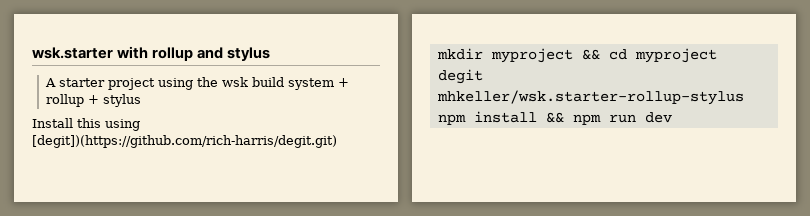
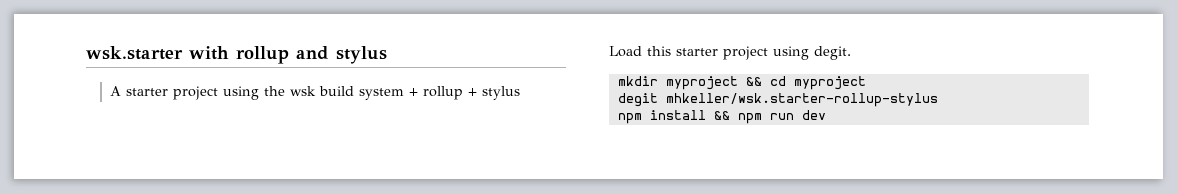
[32,118,140,131] [32,135,337,148] Install this using [degit])(https://github.com/rich-harris/degit.git) -> [609,46,851,60] Load this starter project using degit.

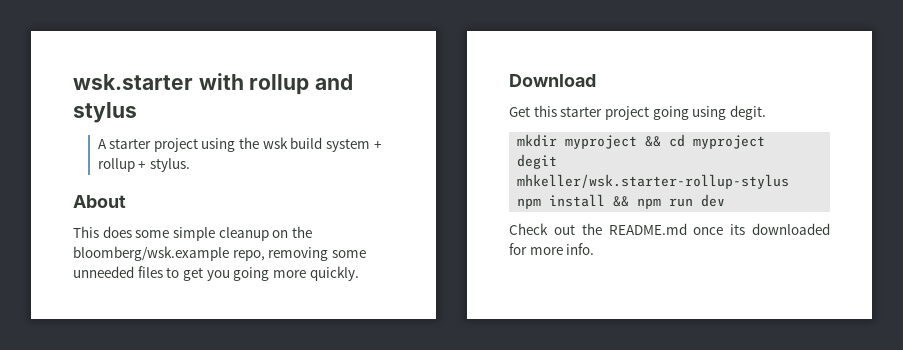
[482,86,521,100] [609,46,642,57] stylus // Load -> [149,158,190,172] [73,195,126,208] [73,226,312,241] [73,246,366,261] [73,266,359,281] [509,74,596,87] [509,106,530,117] stylus. // About // This does some simple cleanup on the bloomberg/wsk.example repo, removing some unneeded files to get you going more quickly. // Download // Get
(768, 53) none -> [652,106,689,120] going
(826, 115) none -> [509,223,830,235] [509,243,595,255] // Check out the README.md once its downloaded for more info.

